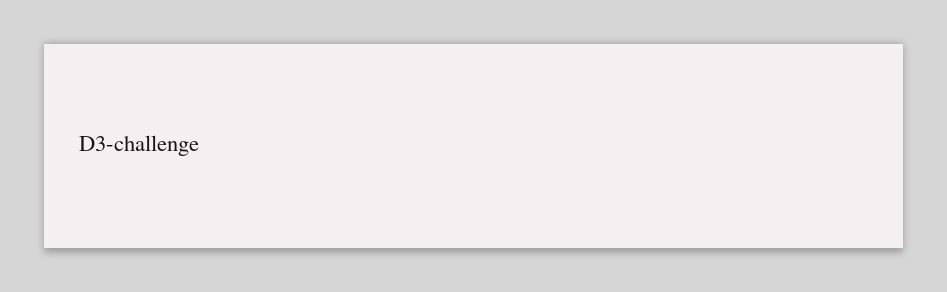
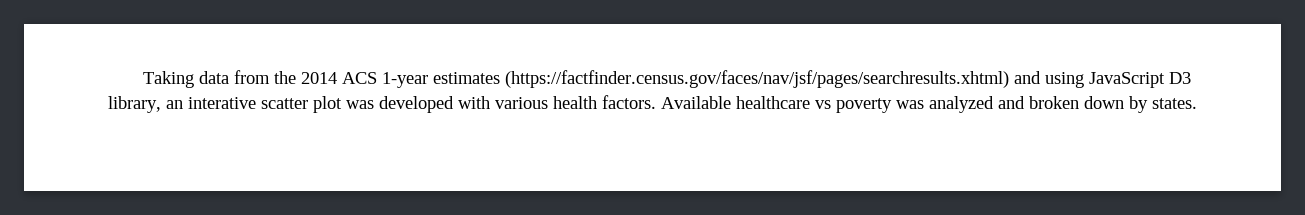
[79,135,199,156] D3-challenge -> [142,70,1191,88] [108,95,1197,113] Taking data from the 2014 ACS 1-year estimates (https://factfinder.census.gov/faces/nav/jsf/pages/searchresults.xhtml) and using JavaScript D3 library, an interative scatter plot was developed with various health factors. Available healthcare vs poverty was analyzed and broken down by states.

